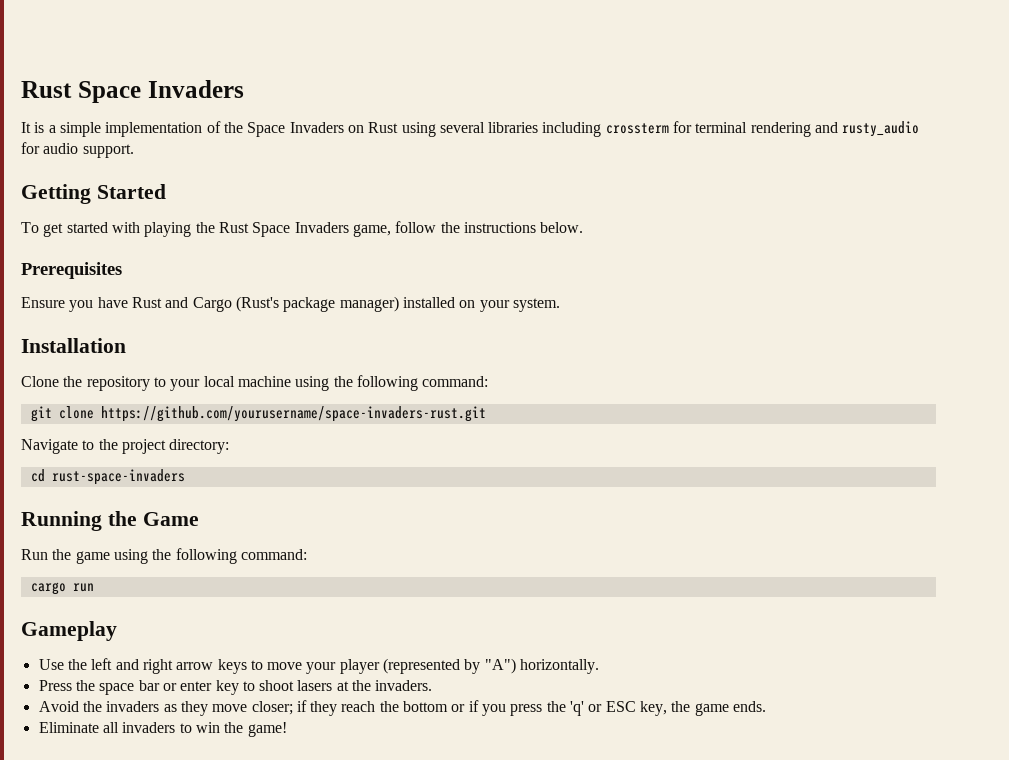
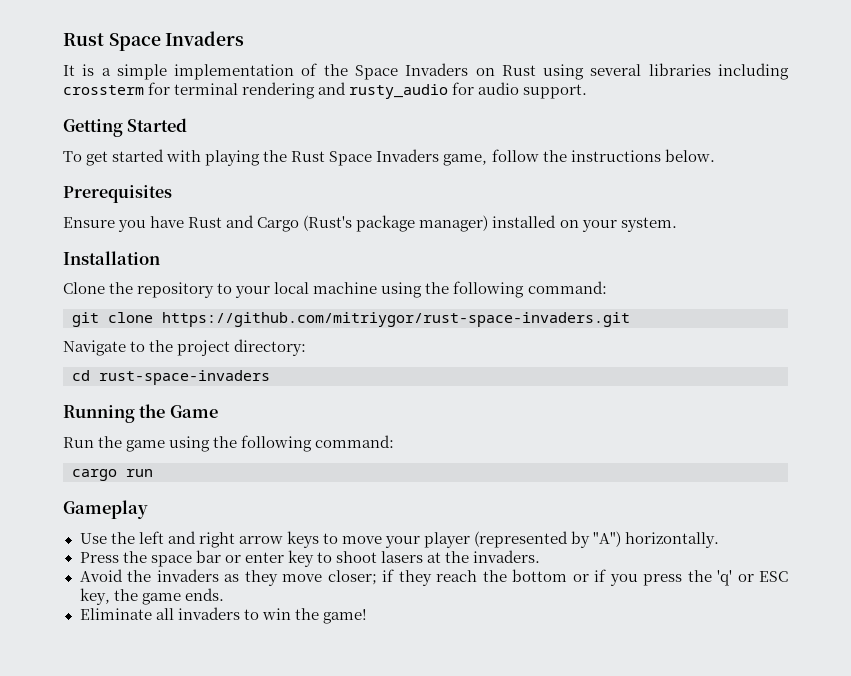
[100,406,486,422] https://github.com/yourusername/space-invaders-rust.git -> [162,312,630,327] https://github.com/mitriygor/rust-space-invaders.git

